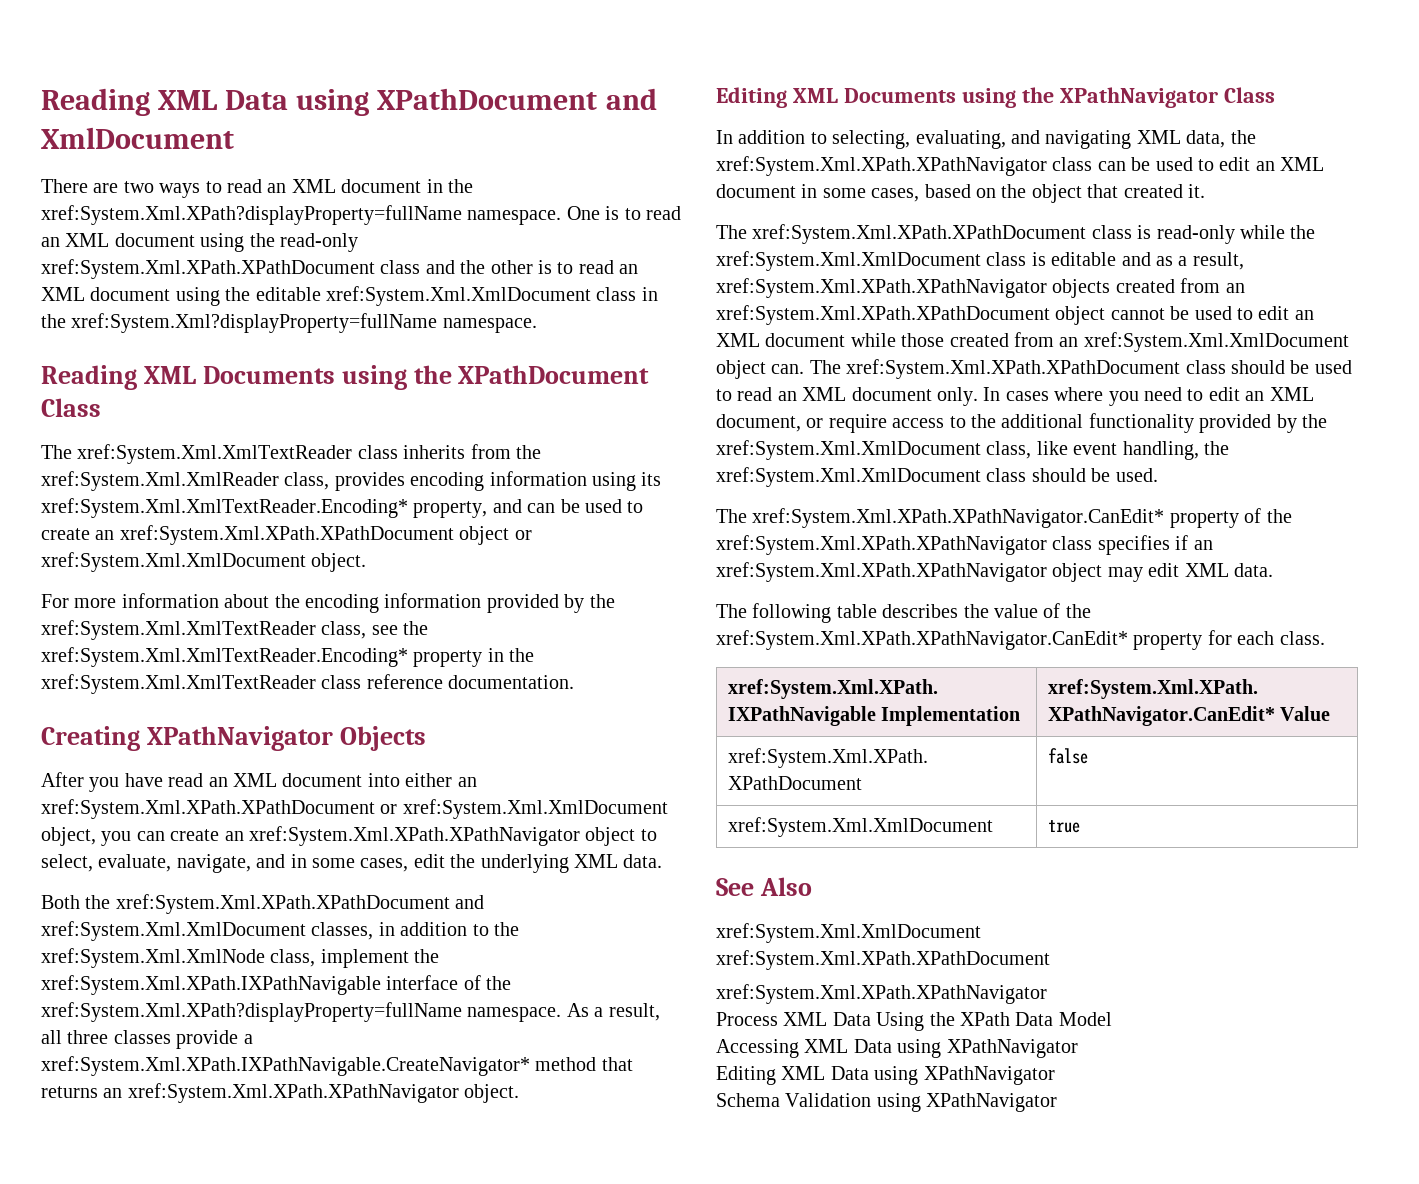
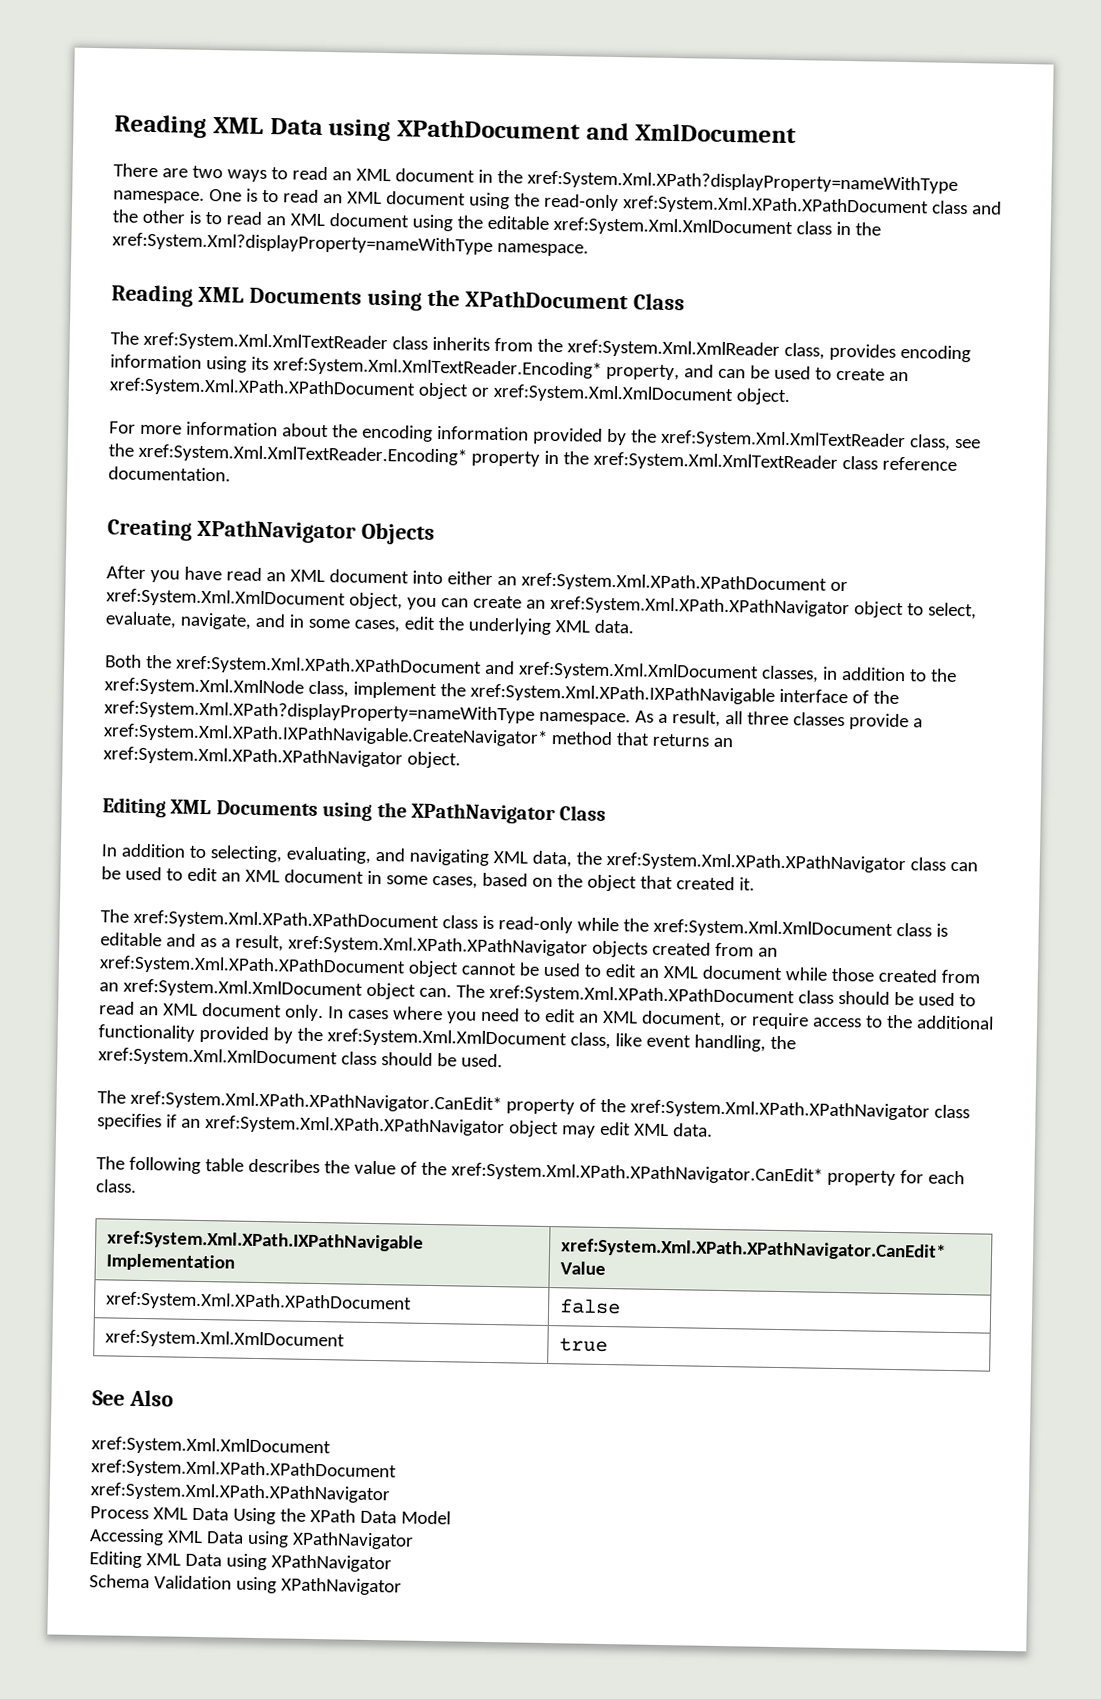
[41,205,462,225] xref:System.Xml.XPath?displayProperty=fullName -> [526,170,958,194] xref:System.Xml.XPath?displayProperty=nameWithType
[71,313,438,333] xref:System.Xml?displayProperty=fullName -> [112,232,493,255] xref:System.Xml?displayProperty=nameWithType
[41,1002,462,1022] xref:System.Xml.XPath?displayProperty=fullName -> [104,700,535,724] xref:System.Xml.XPath?displayProperty=nameWithType

